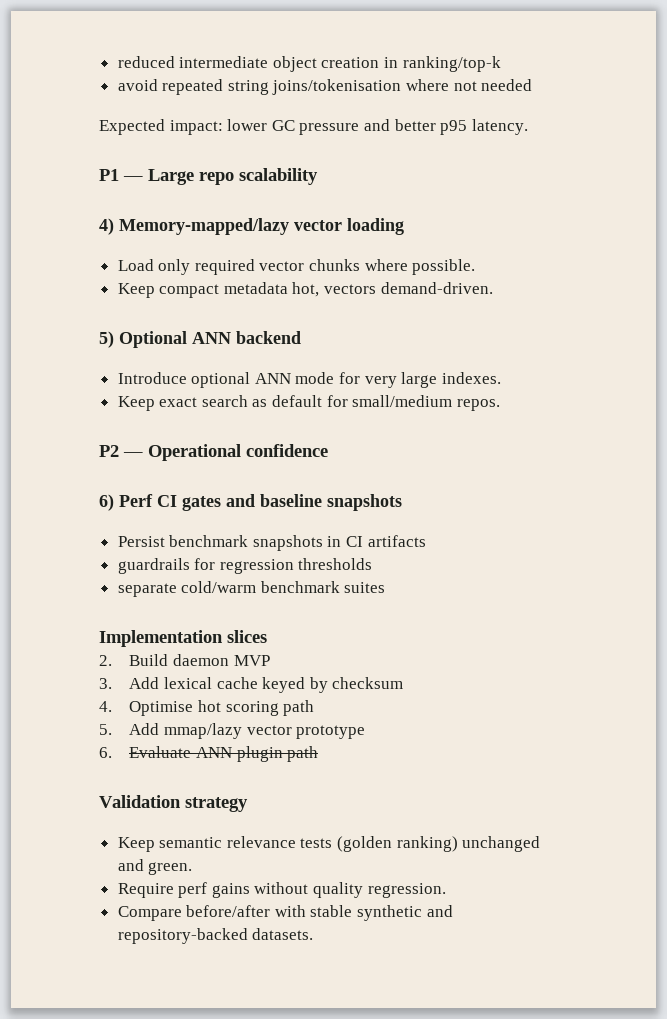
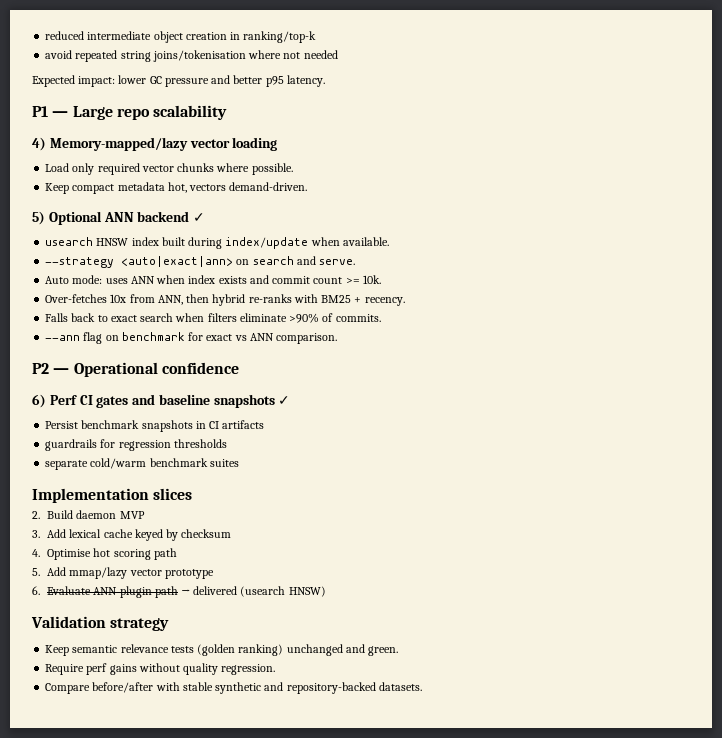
[117,372,501,388] [117,395,500,411] // Introduce optional ANN mode for very large indexes. // Keep exact search as default for small/medium repos. -> [193,213,206,222] [45,237,389,249] [45,256,356,268] [45,275,381,284] [45,294,405,306] [45,313,381,323] [45,332,338,344] ✓ // usearch HNSW index built during index/update when available. // --strategy <auto|exact|ann> on search and serve. // Auto mode: uses ANN when index exists and commit count >= 10k. // Over-fetches 10x from ANN, then hybrid re-ranks with BM25 + recency. // Falls back to exact search when filters eliminate >90% of commits. // --ann flag on benchmark for exact vs ANN comparison.
(402, 502) none -> [278,396,291,405] ✓
(319, 754) none -> [180,586,326,597] → delivered (usearch HNSW)

